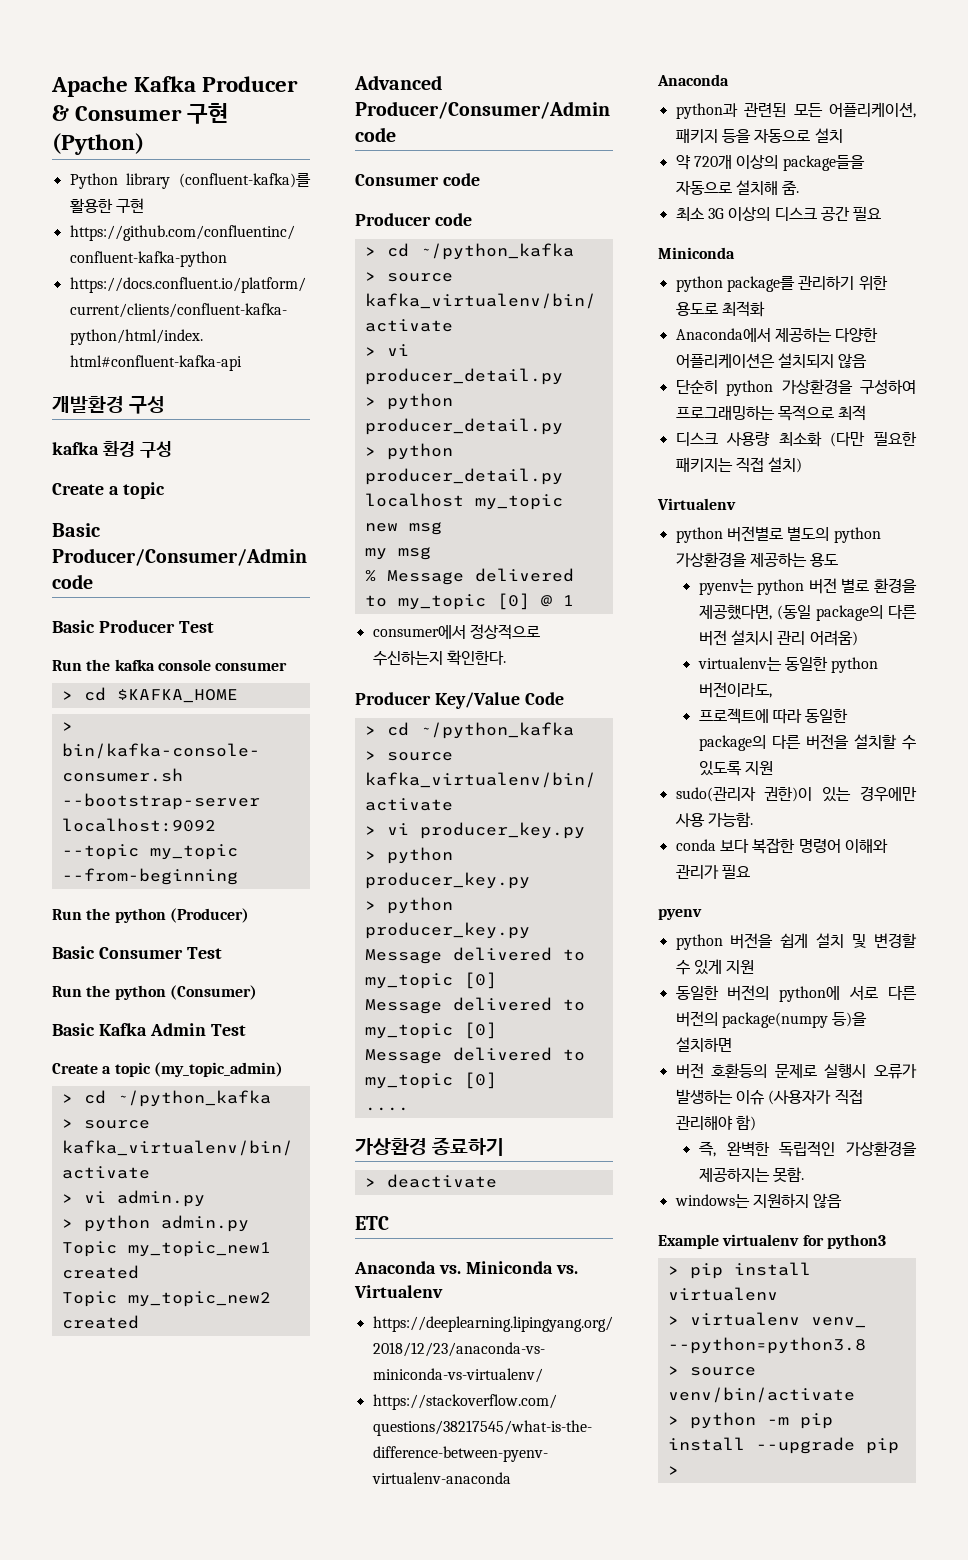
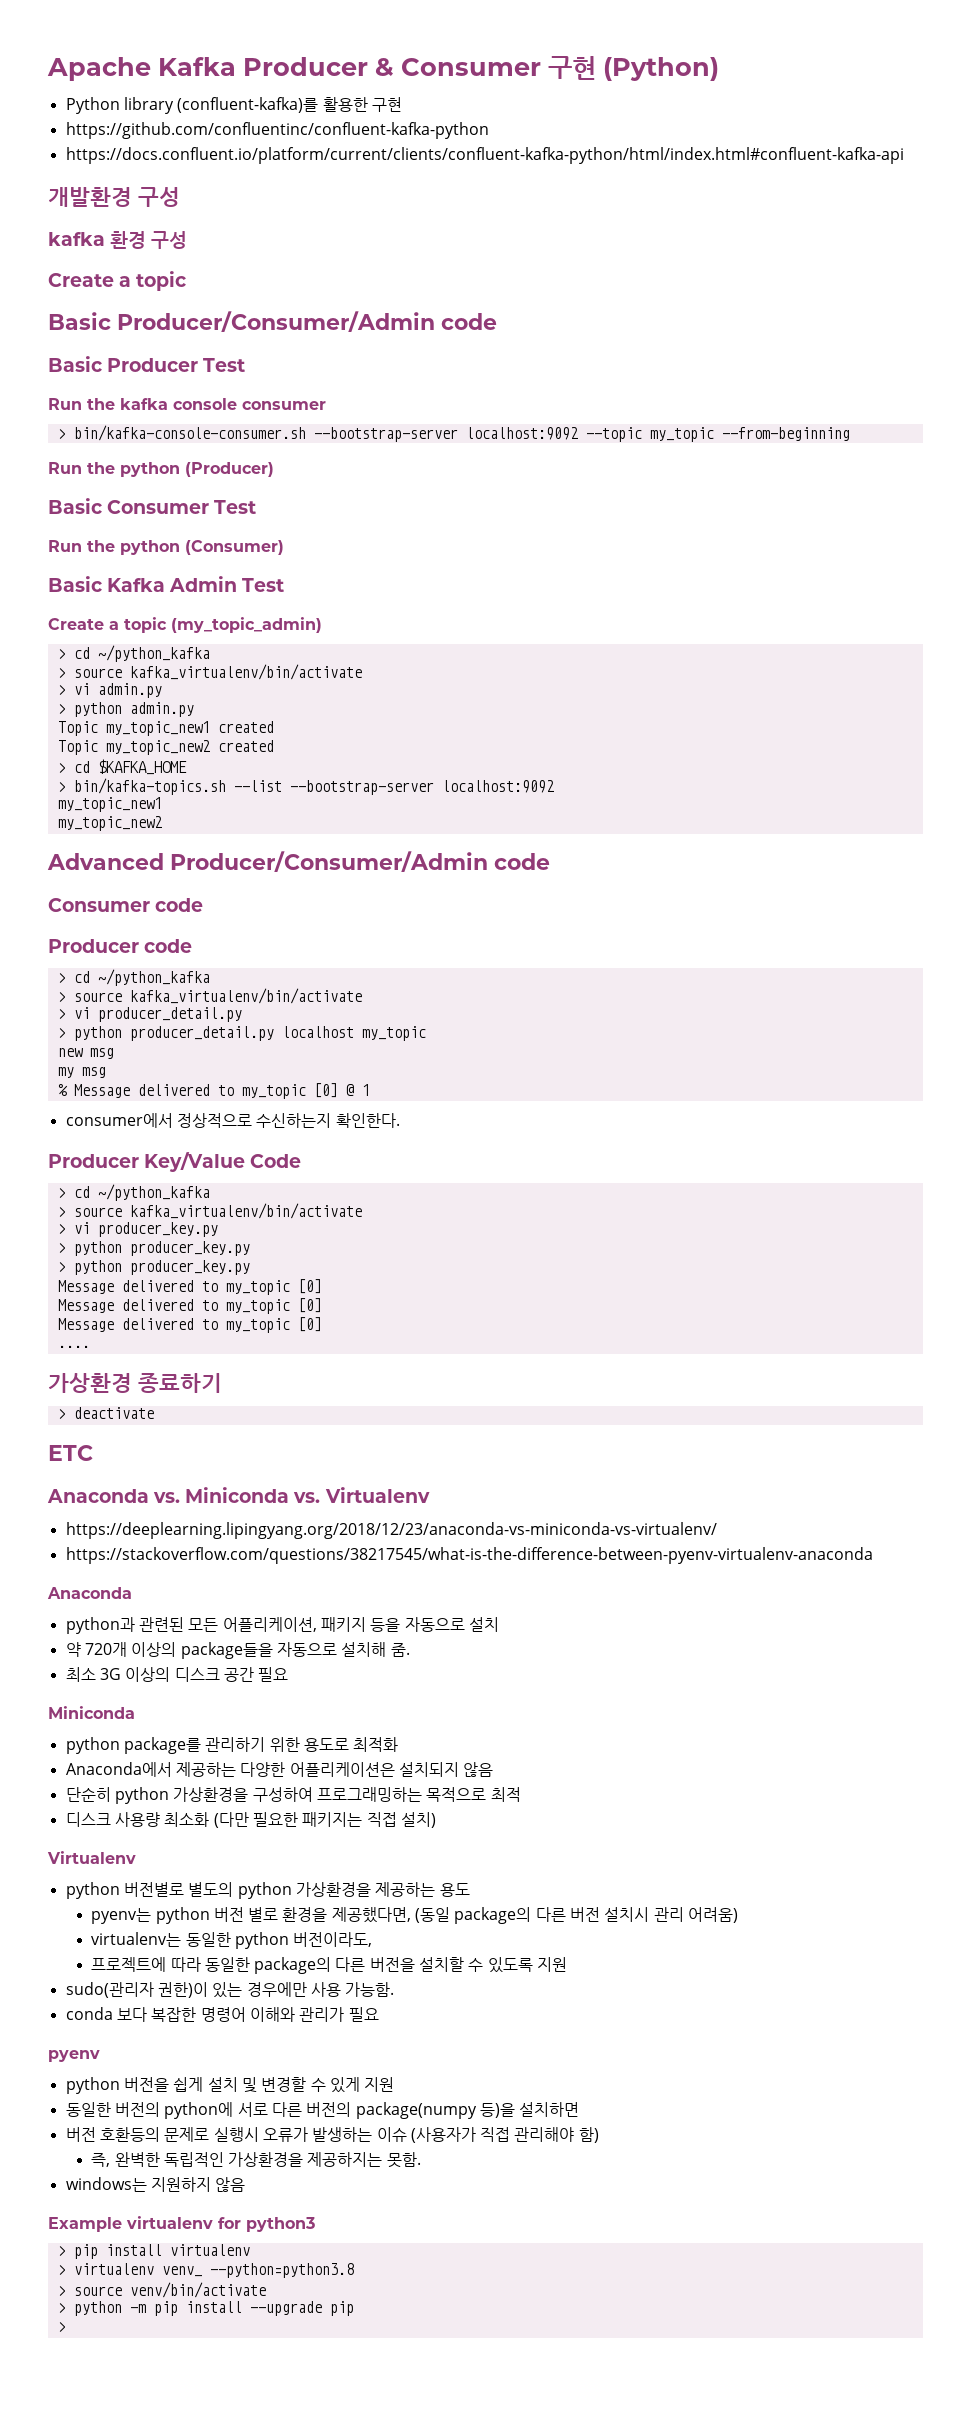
[61,687,238,703] // > cd $KAFKA_HOME -> (326, 405) none
(139, 1322) none -> [57,759,187,775] [57,778,554,795] [57,797,162,812] [57,816,162,831] // > cd $KAFKA_HOME // > bin/kafka-topics.sh --list --bootstrap-server localhost:9092 // my_topic_new1 // my_topic_new2
[364,443,453,460] [364,468,563,485] // > python producer_detail.py -> (274, 1033) none

